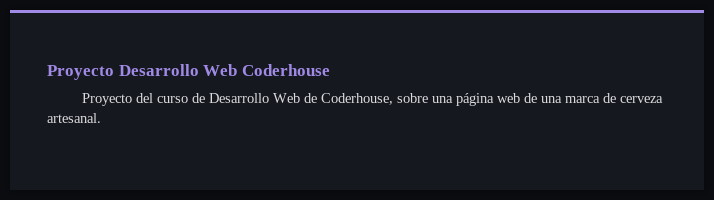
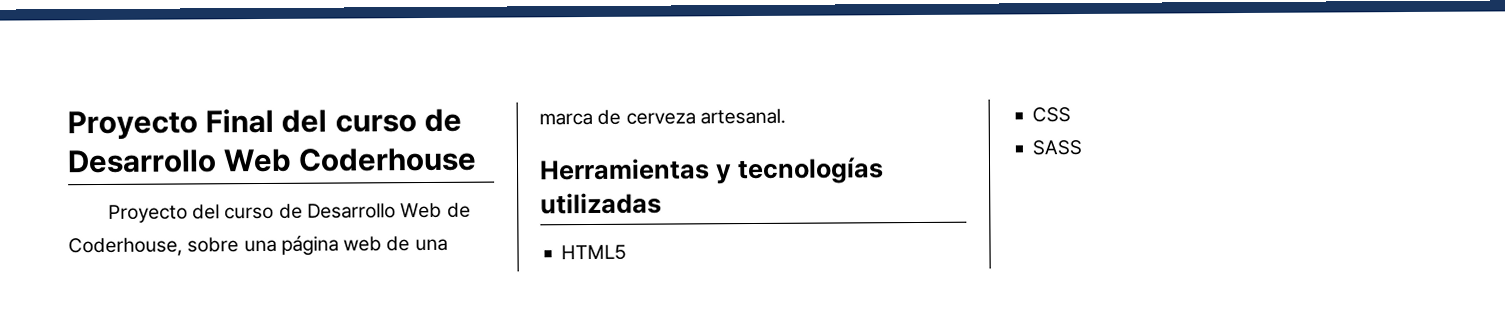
[47,65,114,80] Proyecto -> [67,108,462,141] Proyecto Final del curso de
(101, 118) none -> [539,157,885,185] [540,192,662,215] [561,244,628,261] [1032,107,1072,123] [1032,139,1083,156] // Herramientas y tecnologías utilizadas // HTML5 // CSS // SASS

